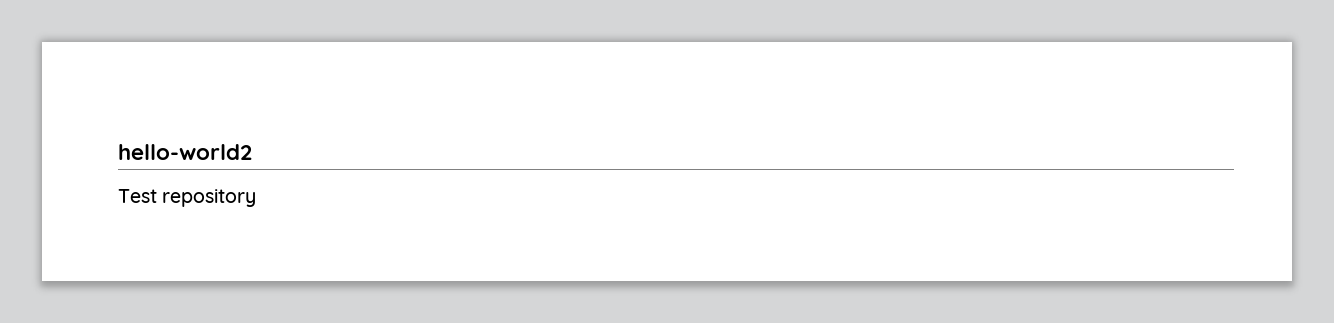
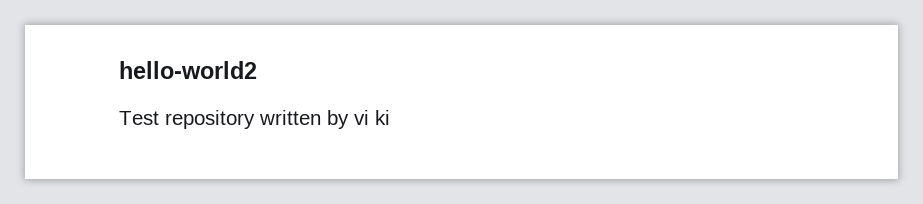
(257, 198) none -> [259,110,390,129] written by vi ki

